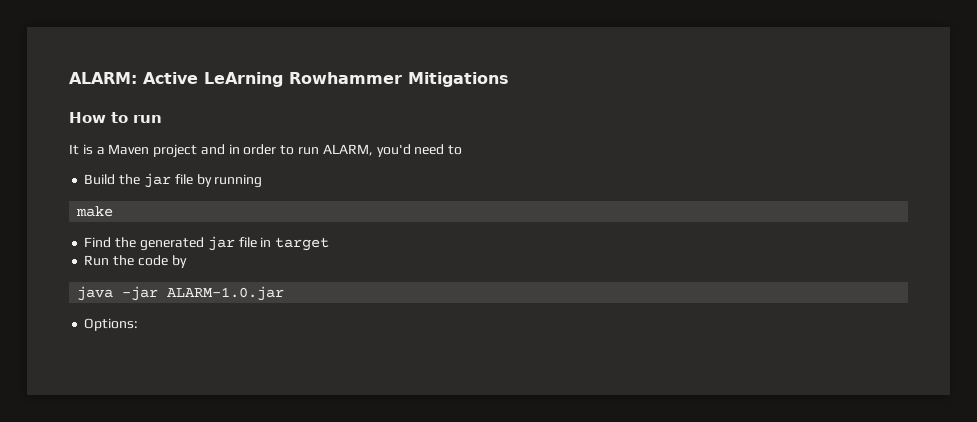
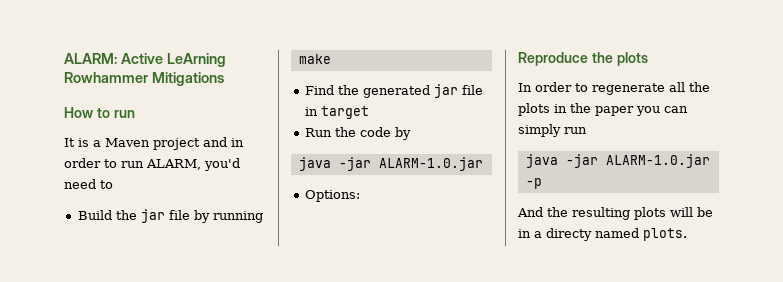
(139, 324) none -> [518,52,648,66] [518,82,710,95] [518,103,688,116] [518,124,587,137] [525,154,710,168] [525,178,542,189] [517,207,713,220] [518,228,687,241] // Reproduce the plots // In order to regenerate all the plots in the paper you can simply run // java -jar ALARM-1.0.jar -p // And the resulting plots will be in a directy named plots.

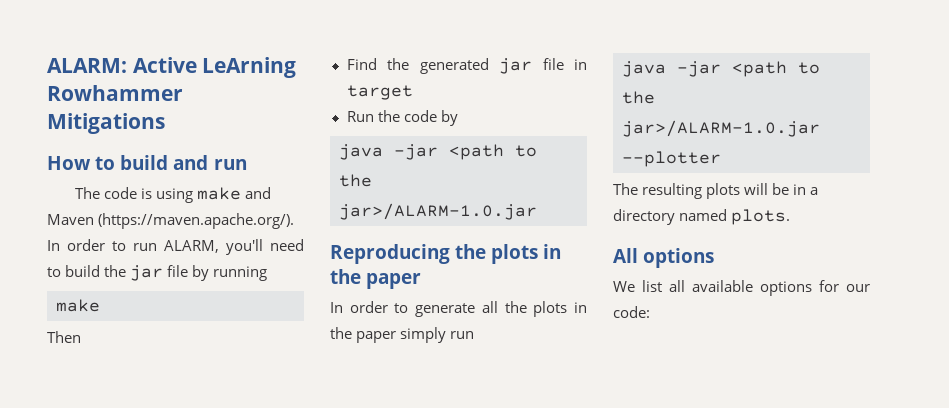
[113,110,135,118] [64,137,244,150] run // It is a Maven project and in -> [120,155,247,170] [74,187,271,203] [47,213,295,229] [47,240,60,251] build and run // The code is using make and Maven (https://maven.apache.org/). In
[204,158,240,171] you'd -> [226,239,263,255] you'll
[77,210,112,220] // Build -> [65,265,101,277] build
(331, 59) none -> [47,331,81,343] // Then
[378,157,483,171] [304,190,360,202] [518,52,648,66] [518,82,665,95] ALARM-1.0.jar // Options: // Reproduce the plots // In order to regenerate -> [449,144,537,160] [339,174,372,187] [339,203,537,220] [330,244,562,264] [330,269,422,289] [330,301,476,317] <path to the jar>/ALARM-1.0.jar // Reproducing the plots in the paper // In order to generate
[636,106,688,116] you can -> (397, 337) none
[605,154,710,168] [525,178,542,189] [517,207,568,217] ALARM-1.0.jar -p // And the -> [732,61,820,77] [622,91,655,104] [622,120,820,137] [622,151,721,167] [613,183,638,195] <path to the jar>/ALARM-1.0.jar --plotter // The
[546,228,592,241] directy -> [613,209,675,225] directory
(687, 234) none -> [613,248,715,268] [613,280,870,296] [613,306,650,318] // All options // We list all available options for our code:

